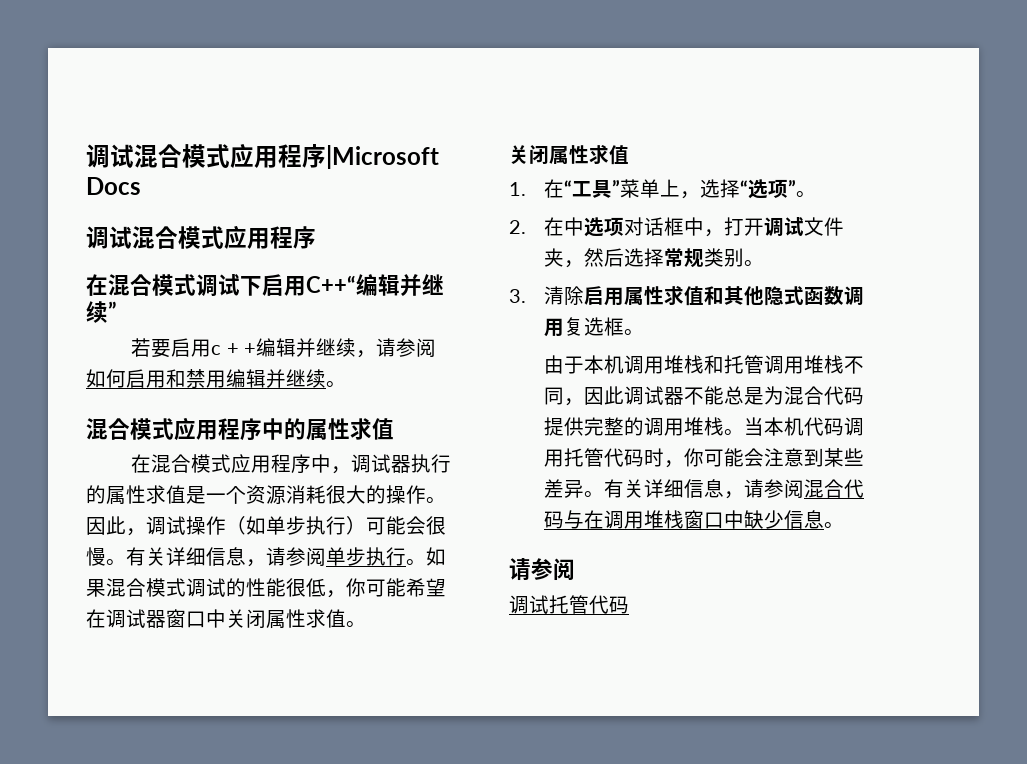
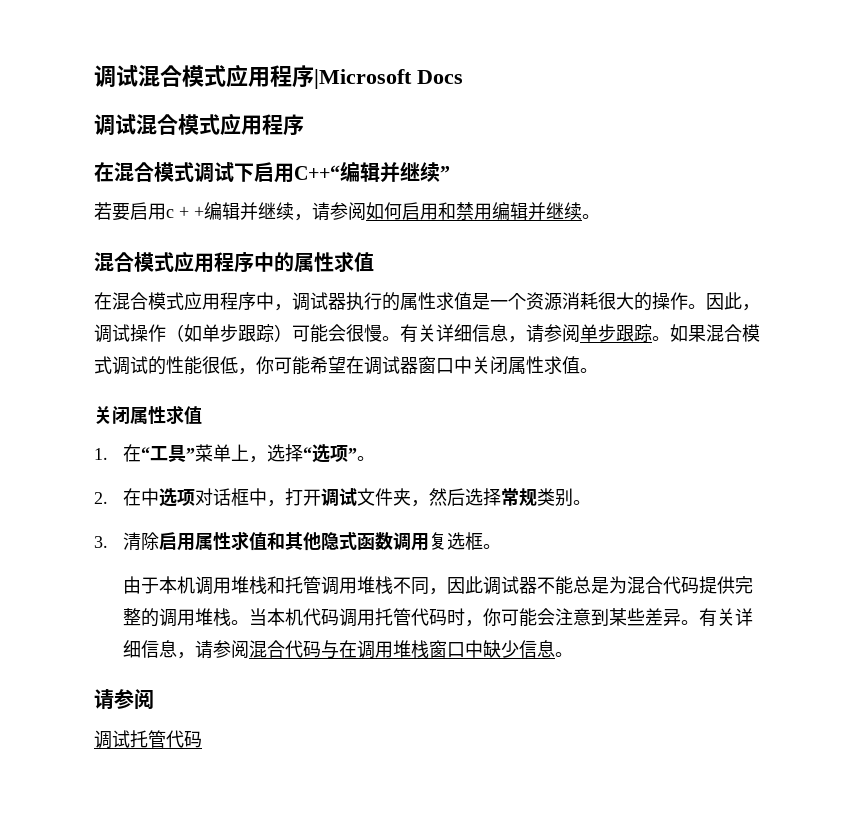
[306,516,346,535] 执行 -> [238,324,274,342] 跟踪
[366,547,406,566] 执行 -> [616,324,652,342] 跟踪

